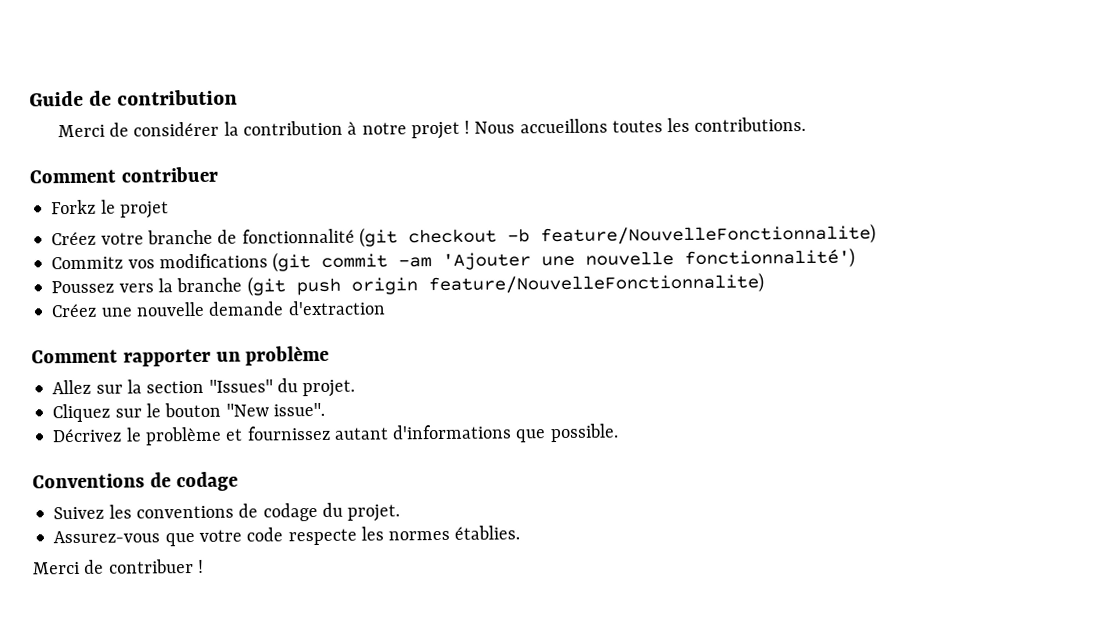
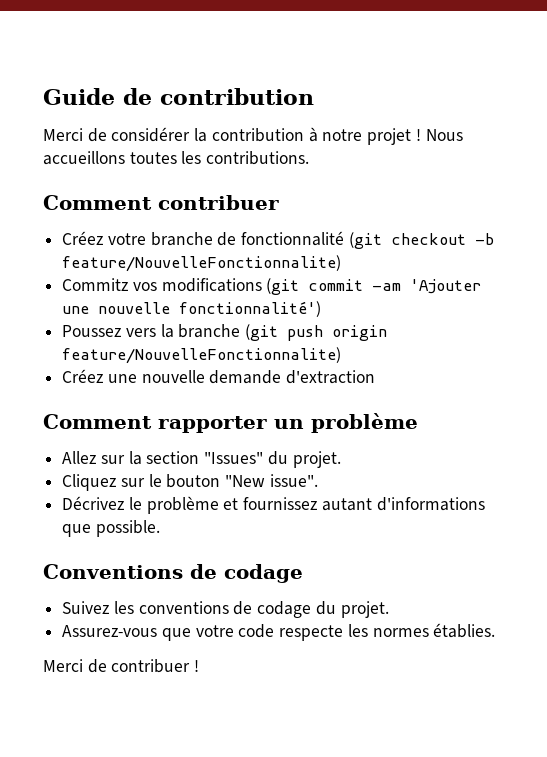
[51,199,169,219] // Forkz le projet -> (279, 202) none

